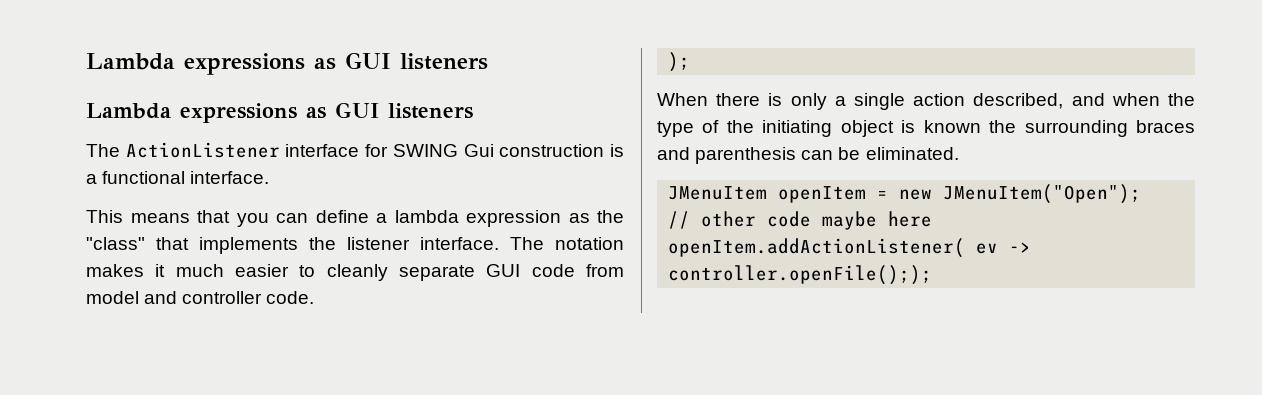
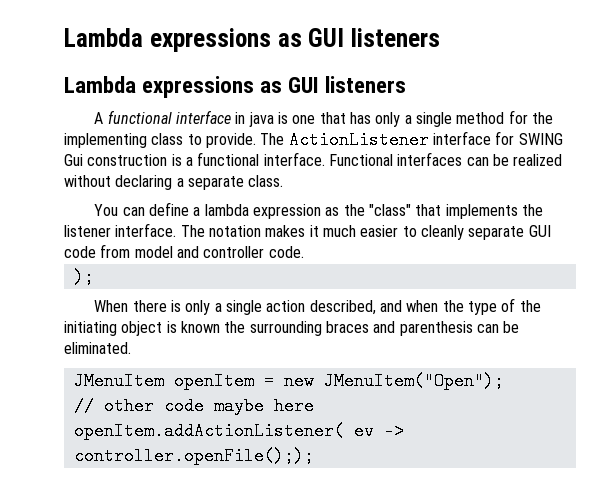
(473, 111) none -> [94,110,553,127] [64,133,256,148] A functional interface in java is one that has only a single method for the implementing class to provide.
[86,210,269,227] // This means that you -> [328,152,563,166] [64,175,284,190] [94,204,119,216] Functional interfaces can be realized without declaring a separate class. // You

